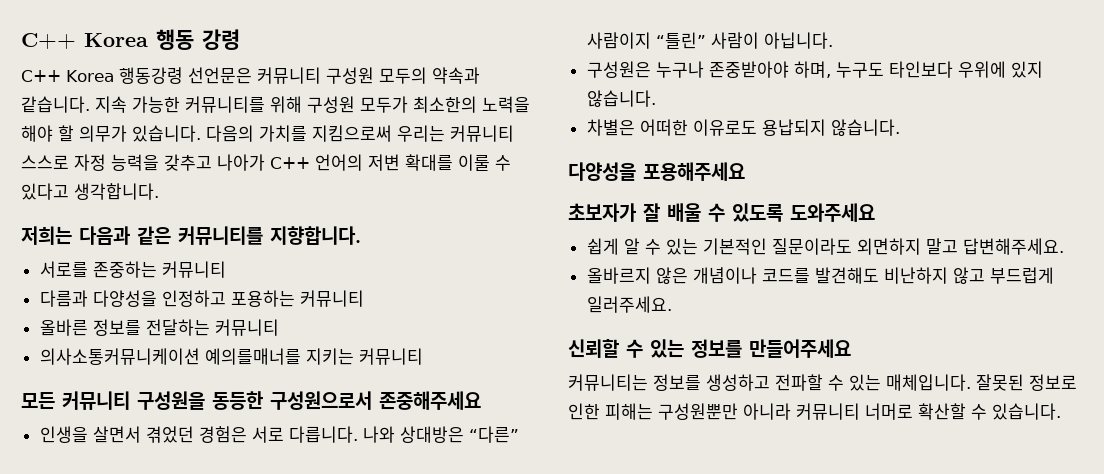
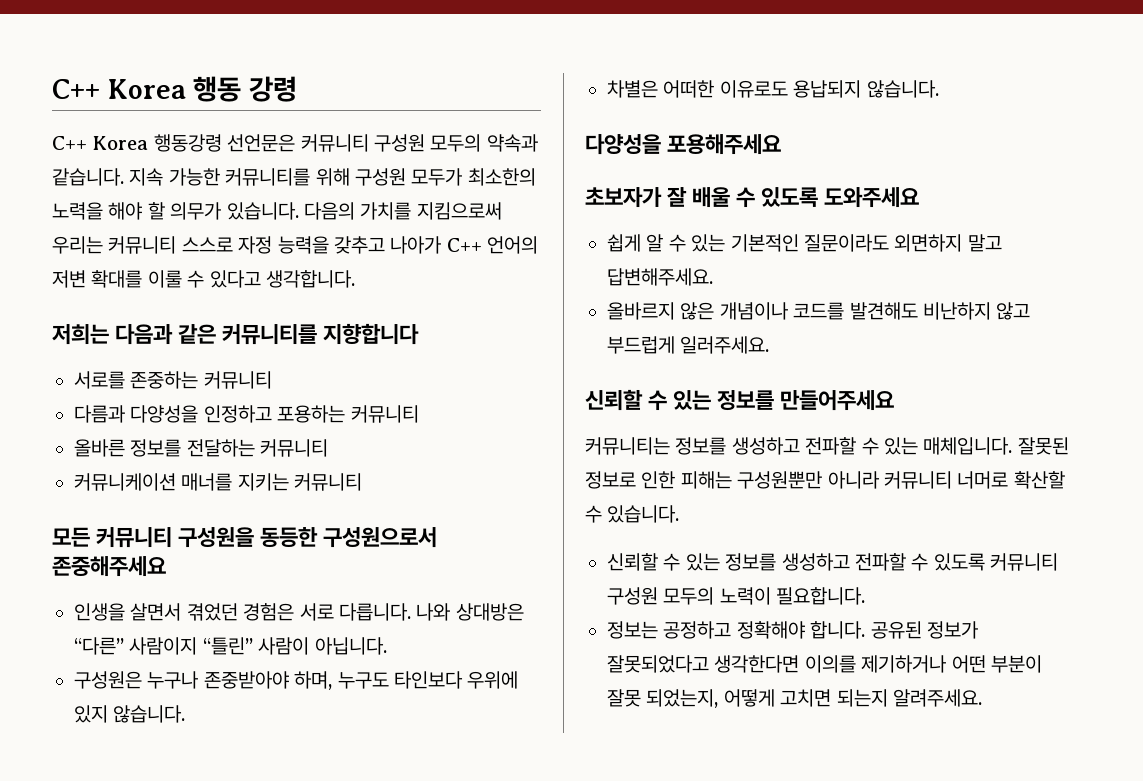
[270,226,361,245] 지향합니다. -> [323,323,420,345] 지향합니다
[39,348,301,365] 의사소통커뮤니케이션 예의를매너를 -> [74,473,233,491] 커뮤니케이션 매너를
(1061, 411) none -> [607,553,1059,571] [607,587,866,605] [607,621,978,639] [607,655,1042,673] [607,689,982,708] // 신뢰할 수 있는 정보를 생성하고 전파할 수 있도록 커뮤니티 구성원 모두의 노력이 필요합니다. // 정보는 공정하고 정확해야 합니다. 공유된 정보가 잘못되었다고 생각한다면 이의를 제기하거나 어떤 부분이 잘못 되었는지, 어떻게 고치면 되는지 알려주세요.

